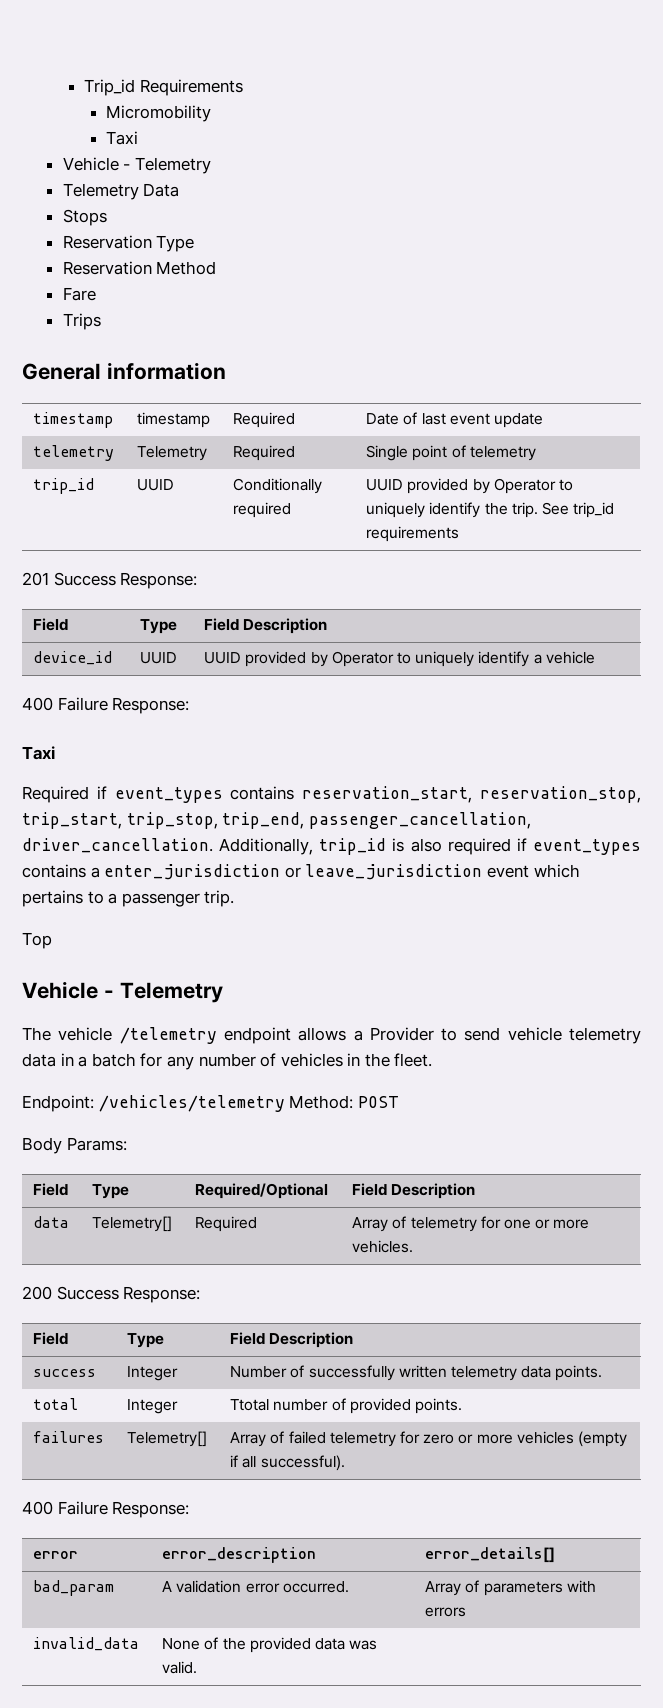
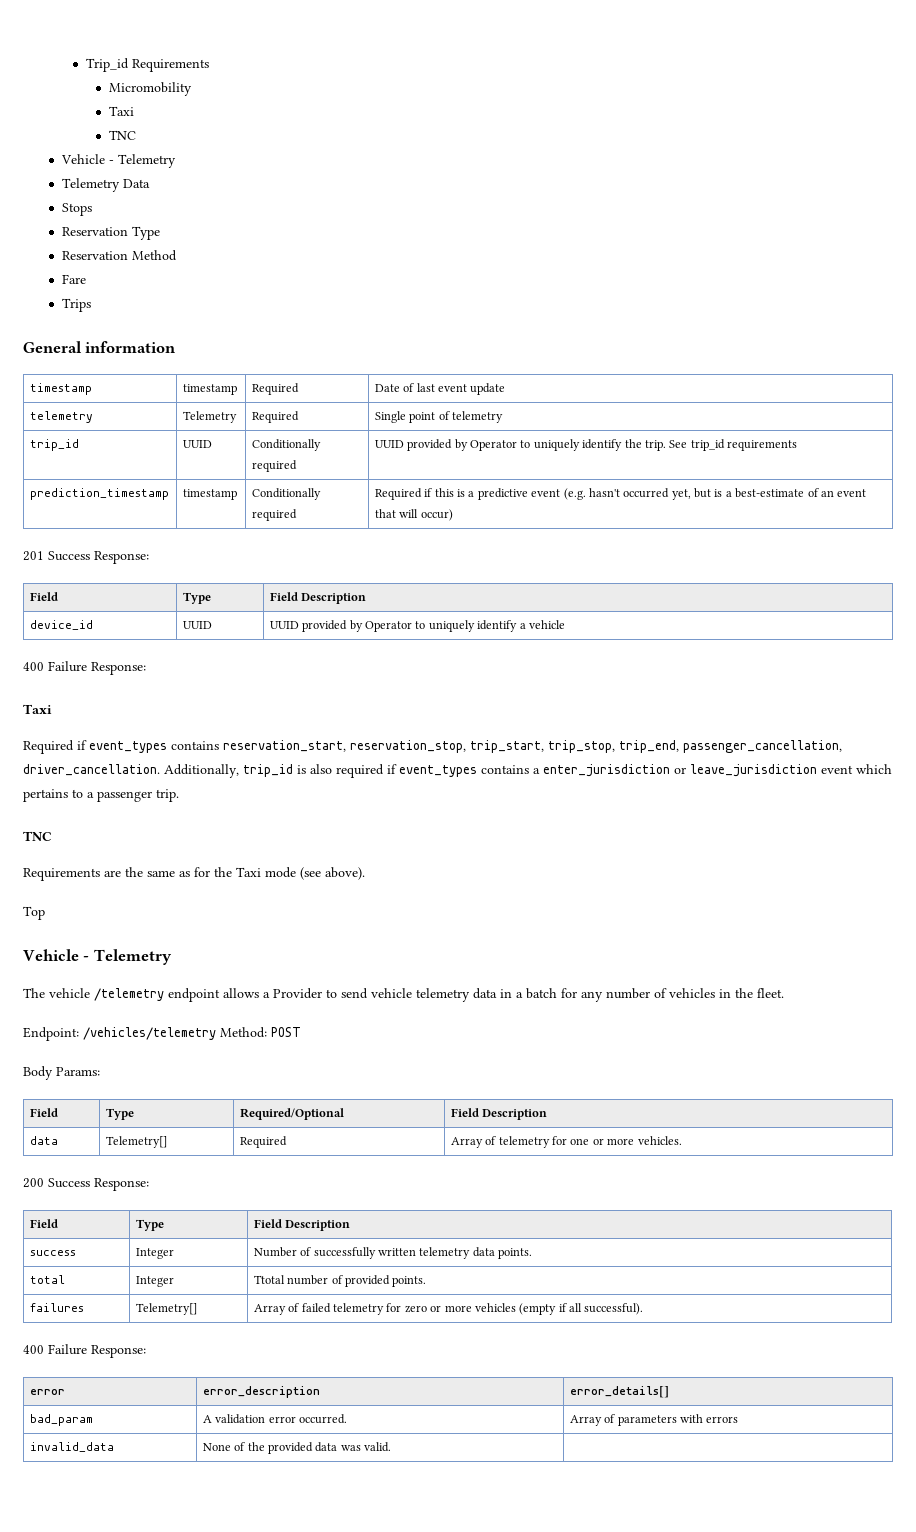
(139, 138) none -> [109,130,137,140] // TNC
(460, 534) none -> [29,488,169,500] [182,489,237,500] [251,488,321,500] [251,509,297,521] [374,488,867,500] [374,509,453,521] // prediction_timestamp | timestamp | Conditionally required | Required if this is a predictive event (e.g. hasn't occurred yet, but is a best-estimate of an event that will occur)
(235, 898) none -> [23,831,52,841] [23,867,365,881] // TNC // Requirements are the same as for the Taxi mode (see above).

